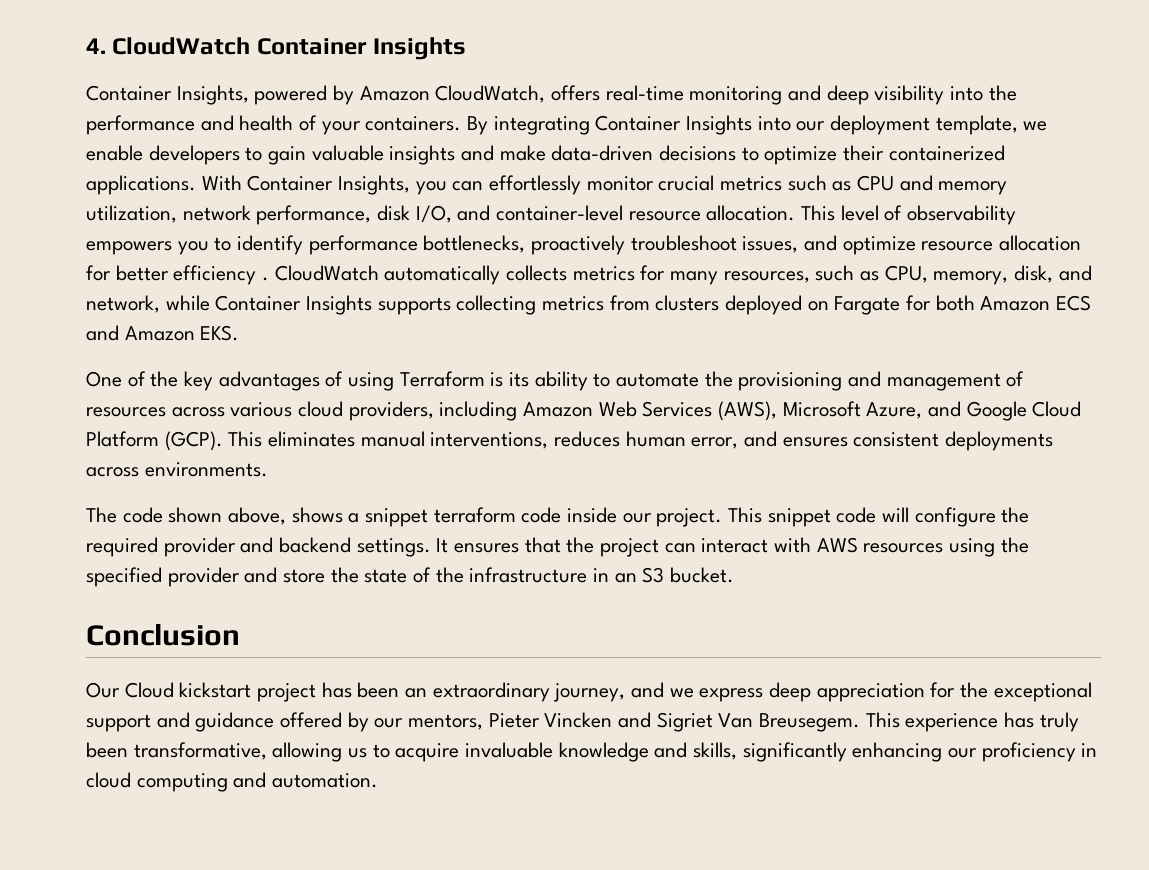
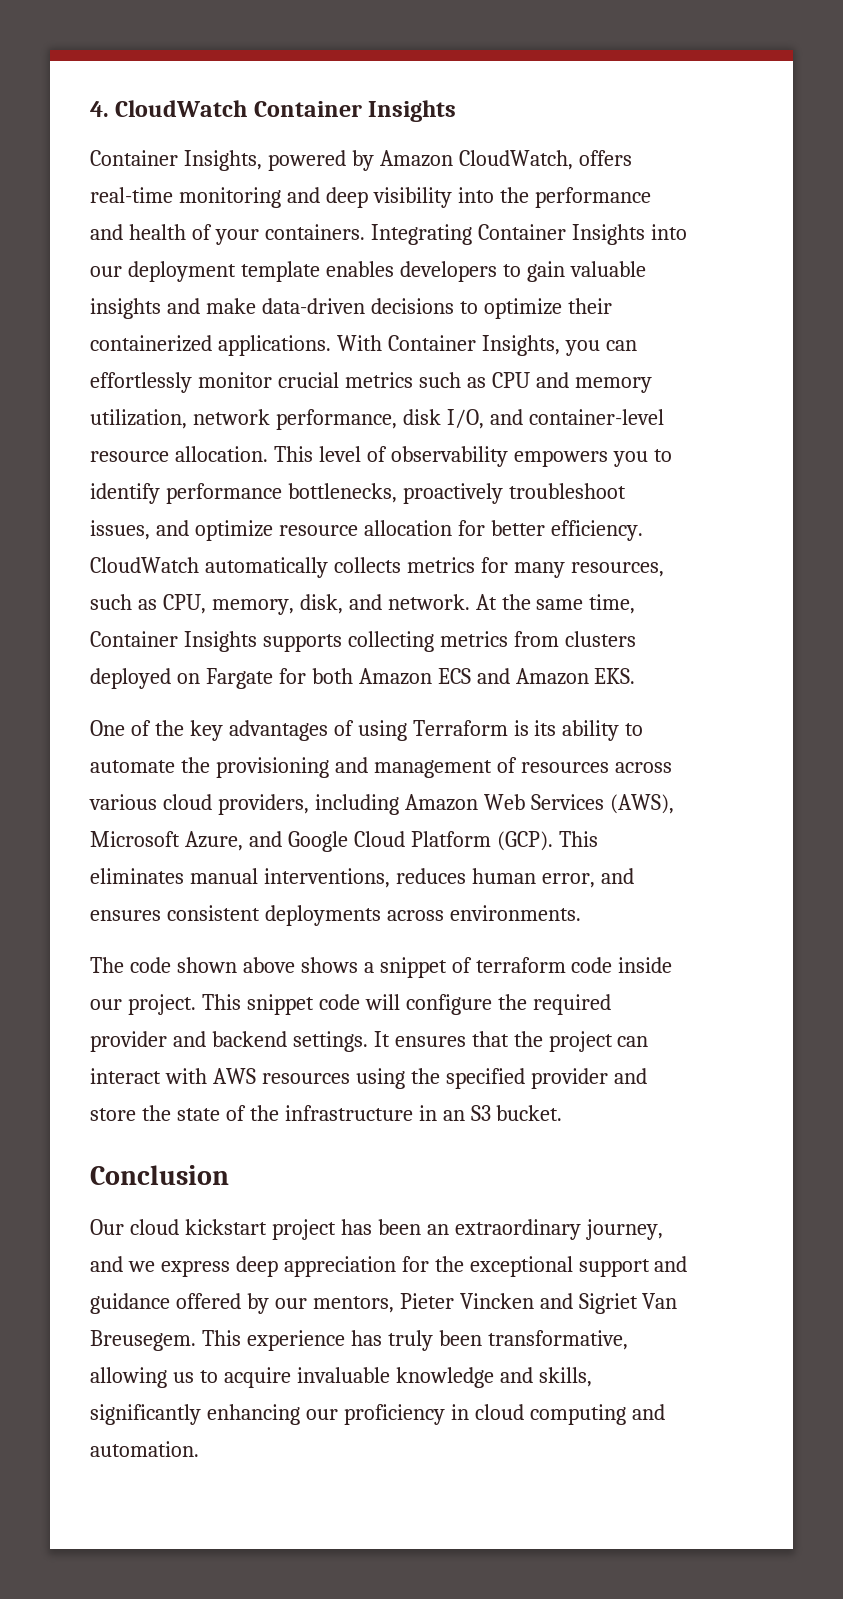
[467,116,590,135] By integrating -> [370,224,472,245] Integrating
[935,115,1048,135] [86,145,143,161] template, we enable -> [240,261,394,282] template enables
[173,265,270,285] efficiency . -> [550,520,643,541] efficiency.
[86,295,210,313] network, while -> [387,594,636,614] network. At the same time,
[228,507,287,525] above, -> [242,957,295,973] above
(429, 517) none -> [451,957,472,973] of
[124,682,174,698] Cloud -> [129,1219,179,1235] cloud

